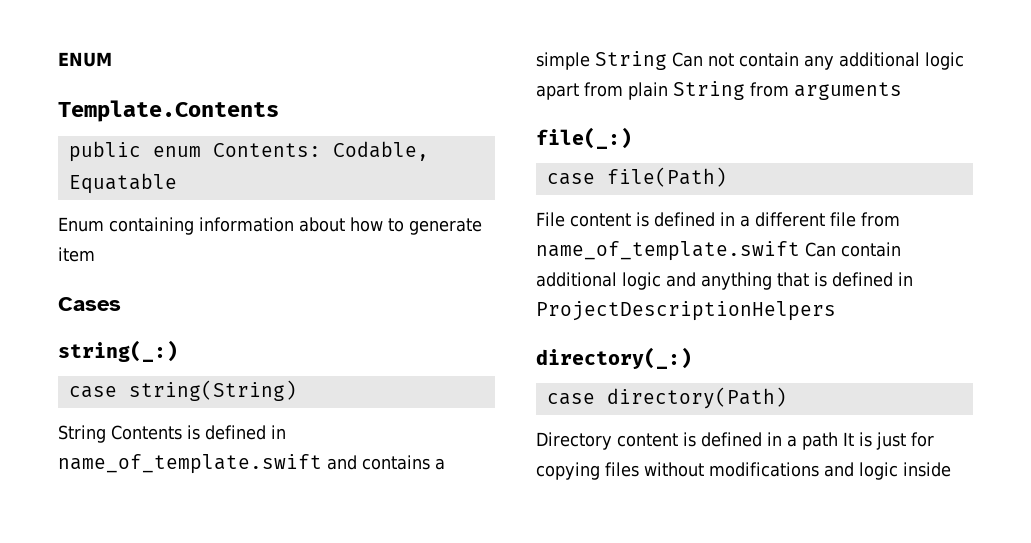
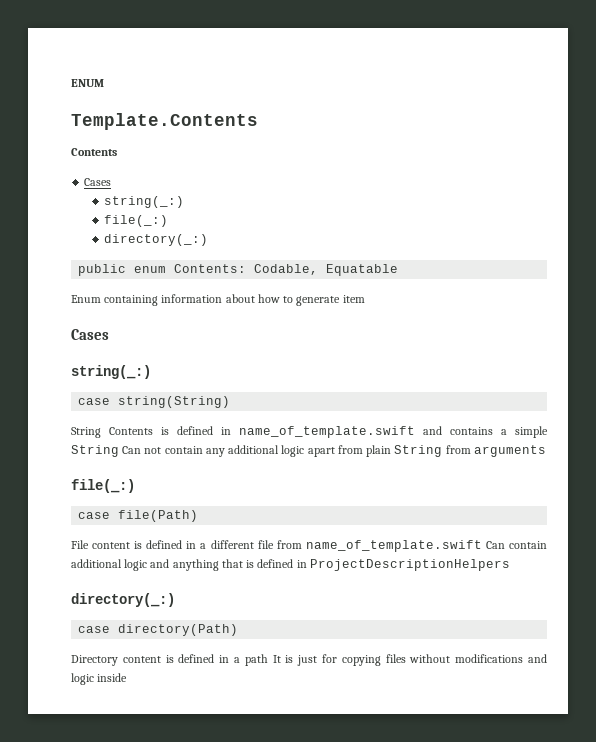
(279, 111) none -> [71,148,117,156] [84,178,112,186] [103,196,184,208] [103,215,168,227] [103,234,208,246] // Contents // Cases // string(_:) // file(_:) // directory(_:)

